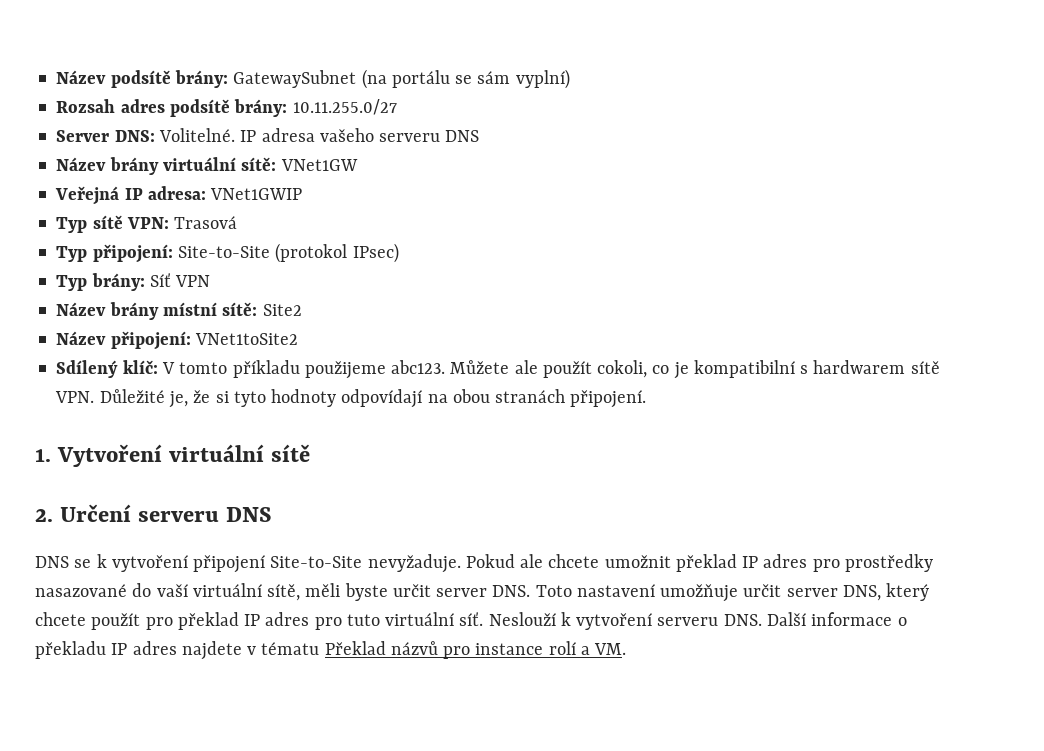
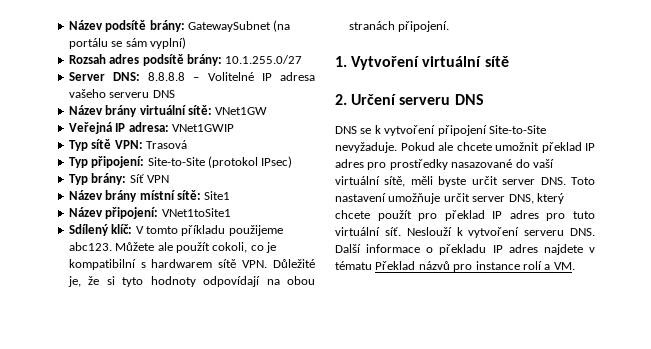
[292,99,397,115] 10.11.255.0/27 -> [225,55,303,64] 10.1.255.0/27
[158,128,235,142] Volitelné. -> [148,72,254,81] 8.8.8.8 – Volitelné
[262,304,302,316] Site2 -> [204,191,231,200] Site1
[194,333,298,345] VNet1toSite2 -> [161,208,231,217] VNet1toSite1

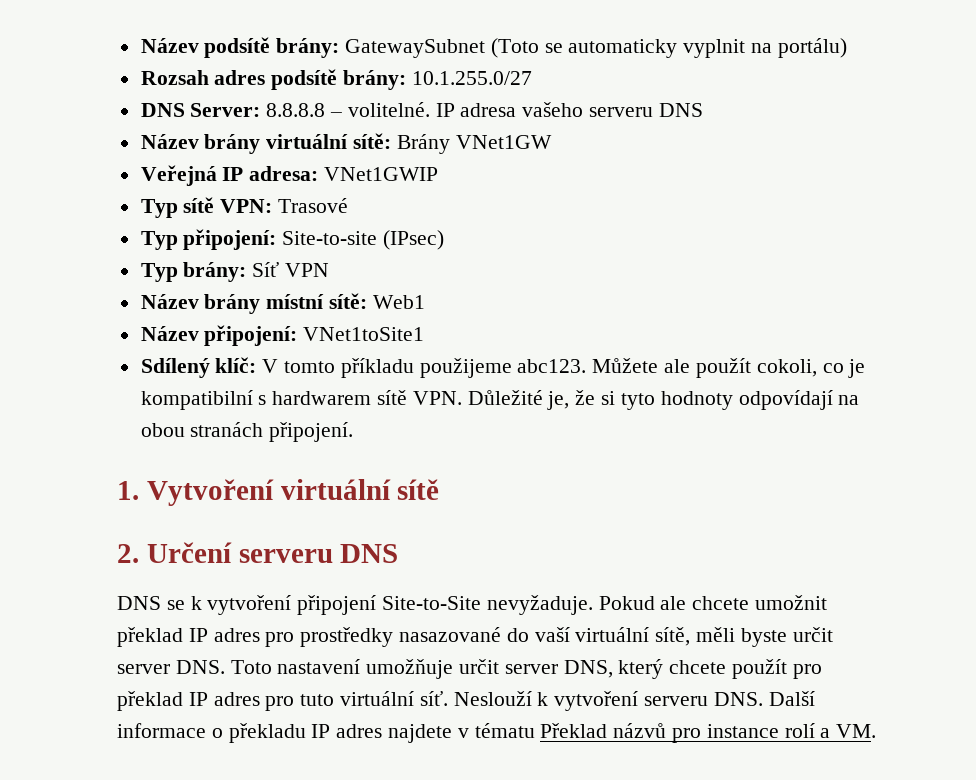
[273,20,291,32] [68,37,186,49] (na portálu se sám vyplní) -> [490,38,847,58] (Toto se automaticky vyplnit na portálu)
[68,72,140,81] Server DNS: -> [140,103,261,117] DNS Server:
[207,72,254,81] Volitelné -> [347,102,430,117] volitelné.
(212, 110) none -> [396,134,450,154] Brány
[145,140,187,149] Trasová -> [278,198,349,213] Trasové
[147,156,293,168] Site-to-Site (protokol IPsec) -> [282,230,445,250] Site-to-site (IPsec)
[204,191,231,200] Site1 -> [372,295,425,309] Web1

